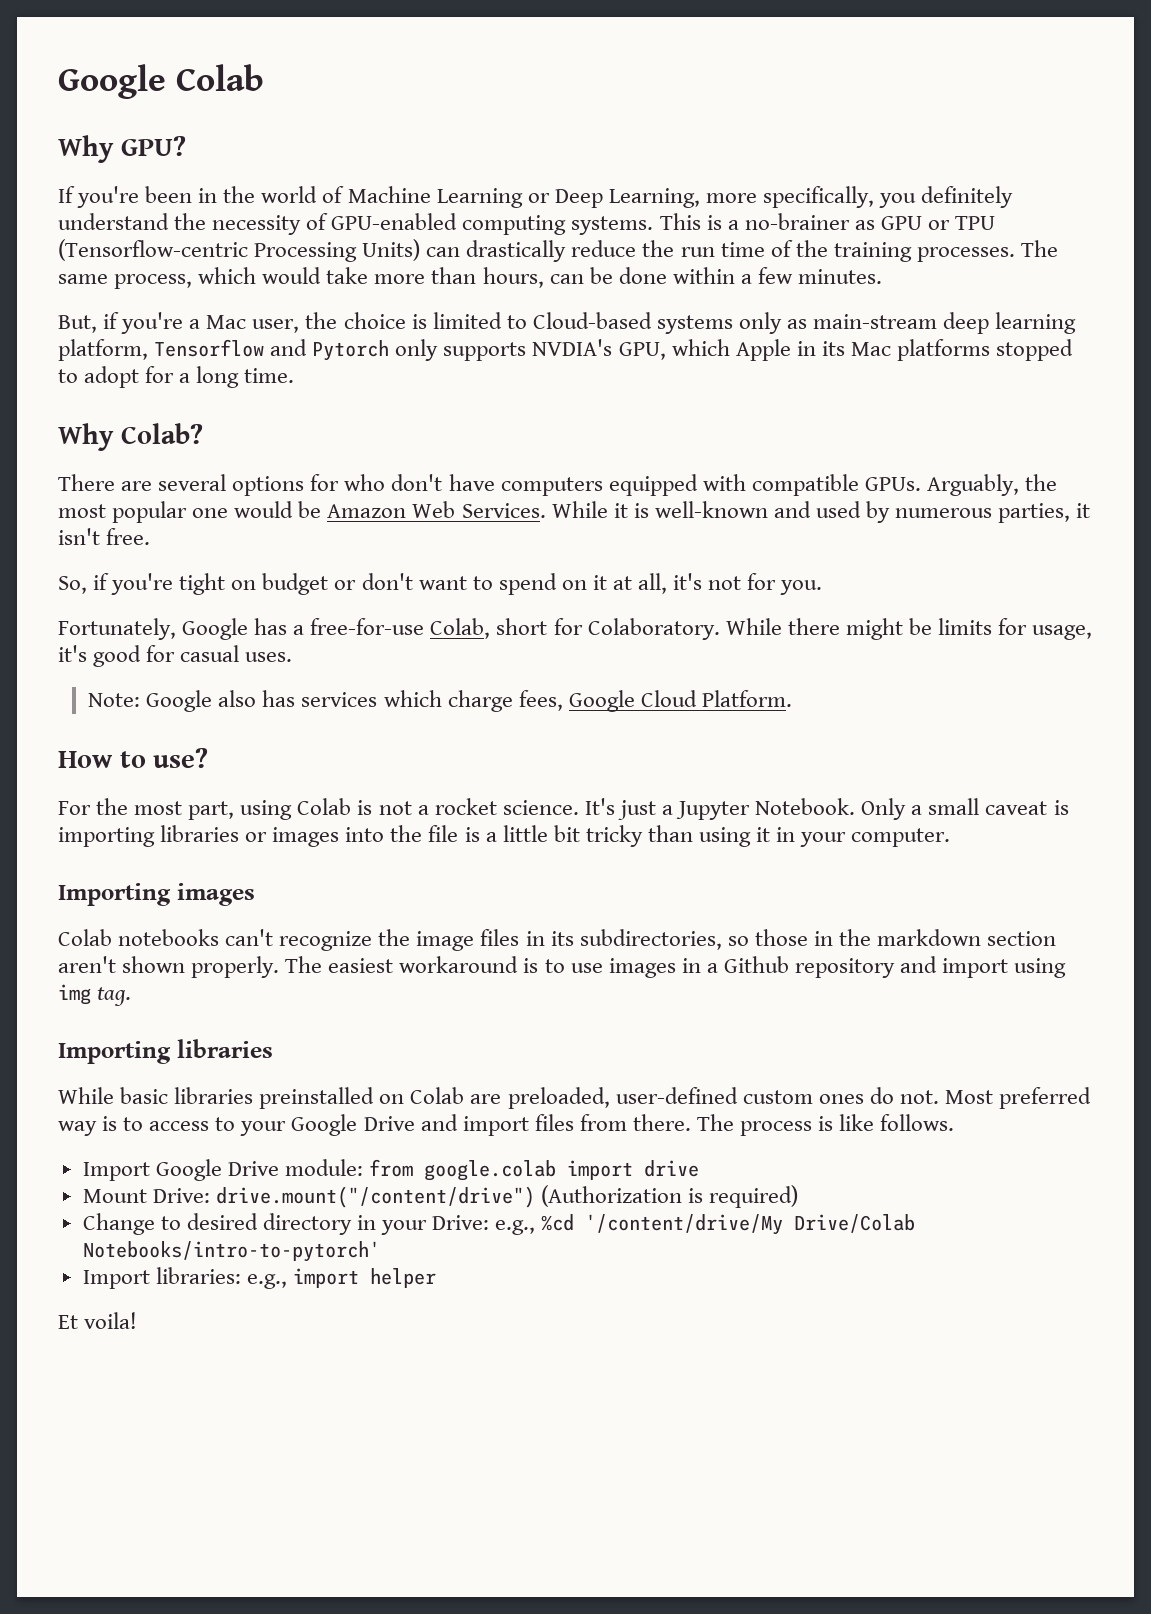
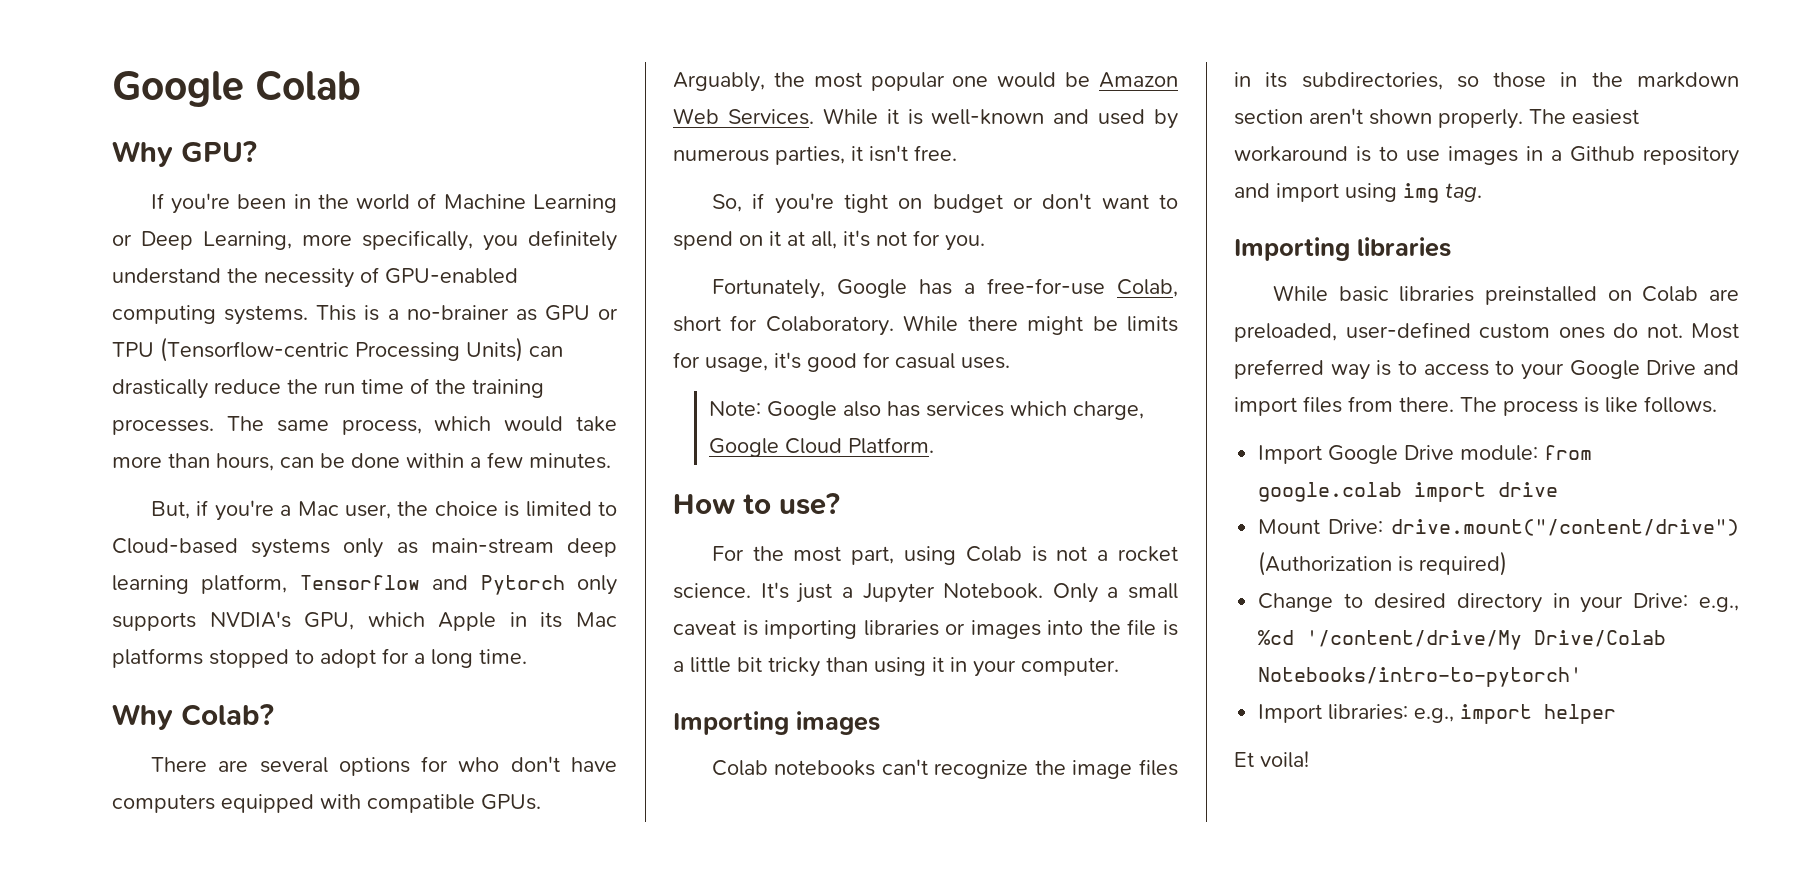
[447,690,563,712] charge fees, -> [1073,401,1145,420] charge,

